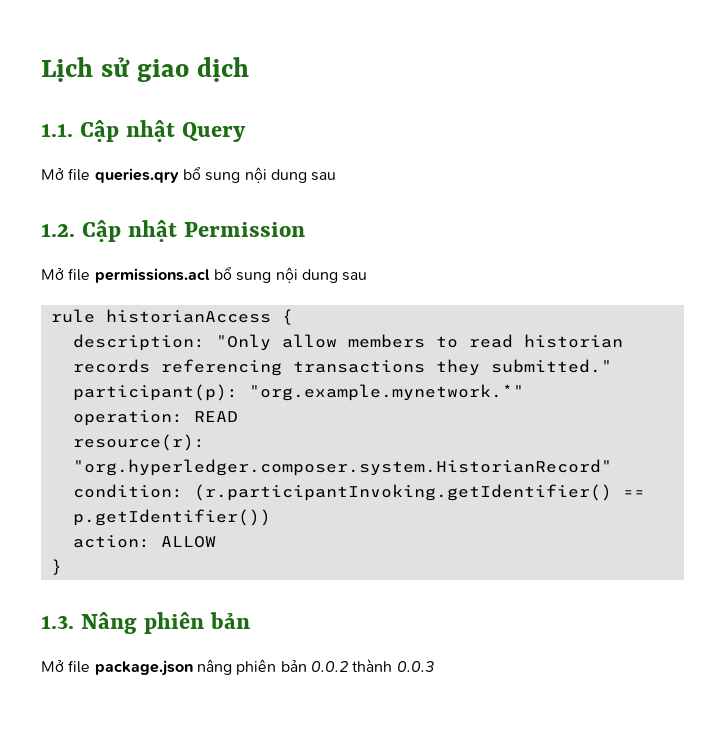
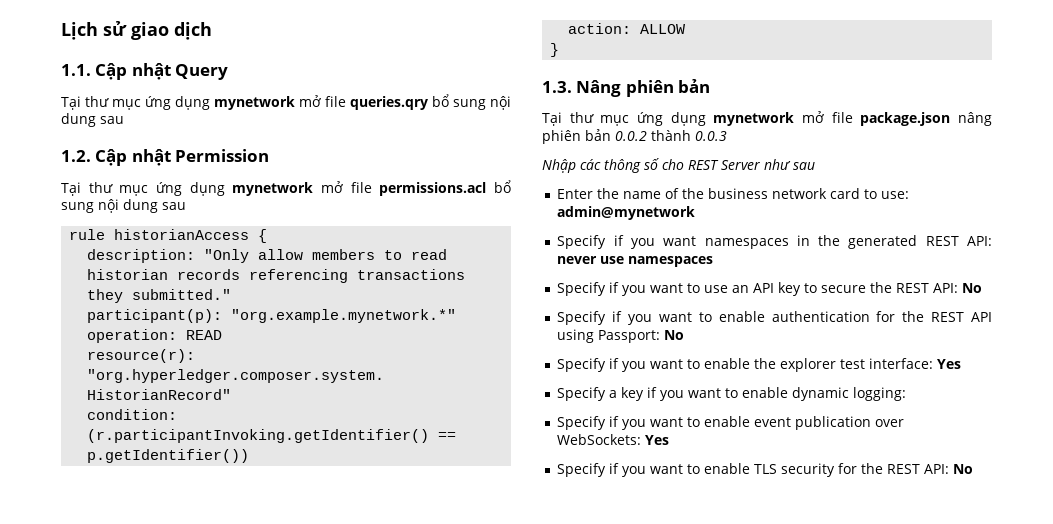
[41,168,64,180] Mở -> [61,95,321,110] Tại thư mục ứng dụng mynetwork mở
[41,268,64,280] Mở -> [61,181,343,196] Tại thư mục ứng dụng mynetwork mở
[41,660,64,672] Mở -> [542,111,824,126] Tại thư mục ứng dụng mynetwork mở
(434, 666) none -> [542,158,815,173] [557,188,910,199] [557,206,696,220] [557,235,992,249] [557,256,714,267] [557,282,983,296] [557,311,993,325] [557,329,685,343] [557,358,962,372] [557,387,907,401] [557,416,905,430] [557,434,670,445] [557,463,974,477] // Nhập các thông số cho REST Server như sau // Enter the name of the business network card to use: admin@mynetwork // Specify if you want namespaces in the generated REST API: never use namespaces // Specify if you want to use an API key to secure the REST API: No // Specify if you want to enable authentication for the REST API using Passport: No // Specify if you want to enable the explorer test interface: Yes // Specify a key if you want to enable dynamic logging: // Specify if you want to enable event publication over WebSockets: Yes // Specify if you want to enable TLS security for the REST API: No

